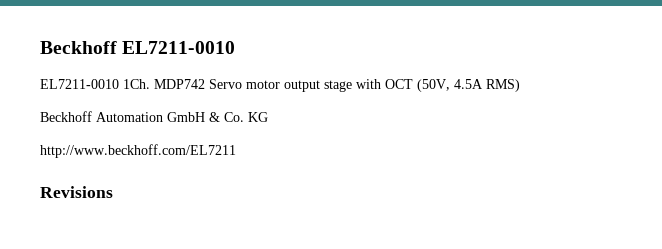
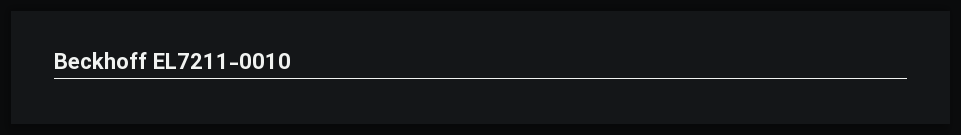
[40,79,520,92] [40,111,268,122] [40,144,236,158] [40,186,113,198] // EL7211-0010 1Ch. MDP742 Servo motor output stage with OCT (50V, 4.5A RMS) // Beckhoff Automation GmbH & Co. KG // http://www.beckhoff.com/EL7211 // Revisions -> (291, 61) none

